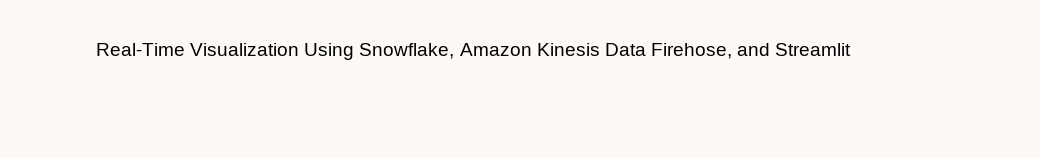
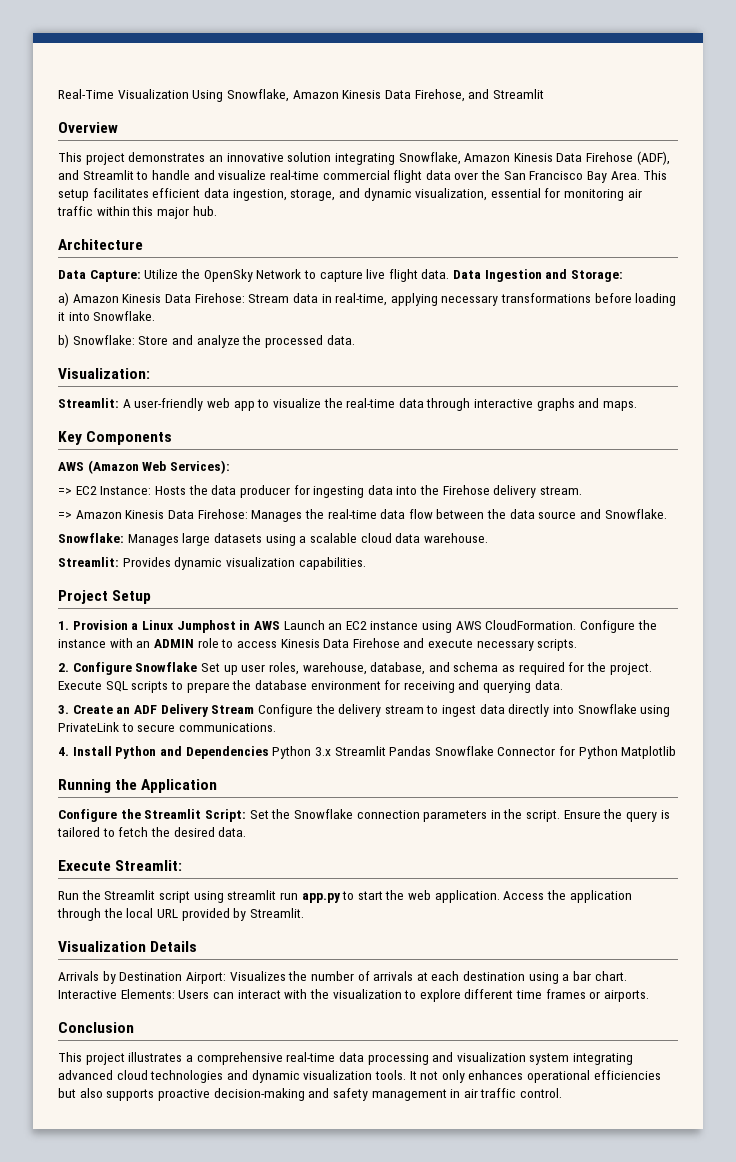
(852, 49) none -> [58,122,118,133] [58,151,670,165] [58,170,668,183] [58,188,642,201] [57,206,217,219] [58,239,143,250] [58,269,624,282] [58,292,677,306] [58,311,156,321] [58,334,355,348] [58,368,150,379] [58,398,638,411] [58,431,173,445] [58,460,230,474] [58,485,583,498] [58,509,667,522] [58,533,488,546] [58,557,366,570] [58,590,152,604] [58,620,657,633] [58,638,578,651] [58,662,652,675] [58,680,563,693] [58,704,671,717] [58,722,276,732] [58,746,677,759] [58,779,218,793] [58,809,670,822] [57,827,247,837] [58,860,183,871] [58,890,632,903] [57,908,304,921] [58,941,198,952] [58,971,627,984] [58,989,650,1002] [58,1022,134,1033] [58,1052,634,1065] [58,1070,661,1083] [58,1088,563,1101] // Overview // This project demonstrates an innovative solution integrating Snowflake, Amazon Kinesis Data Firehose (ADF), and Streamlit to handle and visualize real-time commercial flight data over the San Francisco Bay Area. This setup facilitates efficient data ingestion, storage, and dynamic visualization, essential for monitoring air traffic within this major hub. // Architecture // Data Capture: Utilize the OpenSky Network to capture live flight data. Data Ingestion and Storage: // a) Amazon Kinesis Data Firehose: Stream data in real-time, applying necessary transformations before loading it into Snowflake. // b) Snowflake: Store and analyze the processed data. // Visualization: // Streamlit: A user-friendly web app to visualize the real-time data through interactive graphs and maps. // Key Components // AWS (Amazon Web Services): // => EC2 Instance: Hosts the data producer for ingesting data into the Firehose delivery stream. // => Amazon Kinesis Data Firehose: Manages the real-time data flow between the data source and Snowflake. // Snowflake: Manages large datasets using a scalable cloud data warehouse. // Streamlit: Provides dynamic visualization capabilities. // Project Setup // 1. Provision a Linux Jumphost in AWS Launch an EC2 instance using AWS CloudFormation. Configure the instance with an ADMIN role to access Kinesis Data Firehose and execute necessary scripts. // 2. Configure Snowflake Set up user roles, warehouse, database, and schema as required for the project. Execute SQL scripts to prepare the database environment for receiving and querying data. // 3. Create an ADF Delivery Stream Configure the delivery stream to ingest data directly into Snowflake using PrivateLink to secure communications. // 4. Install Python and Dependencies Python 3.x Streamlit Pandas Snowflake Connector for Python Matplotlib // Running the Application // Configure the Streamlit Script: Set the Snowflake connection parameters in the script. Ensure the query is tailored to fetch the desired data. // Execute Streamlit: // Run the Streamlit script using streamlit run app.py to start the web application. Access the application through the local URL provided by Streamlit. // Visualization Details // Arrivals by Destination Airport: Visualizes the number of arrivals at each destination using a bar chart. Interactive Elements: Users can interact with the visualization to explore different time frames or airports. // Conclusion // This project illustrates a comprehensive real-time data processing and visualization system integrating advanced cloud technologies and dynamic visualization tools. It not only enhances operational efficiencies but also supports proactive decision-making and safety management in air traffic control.

